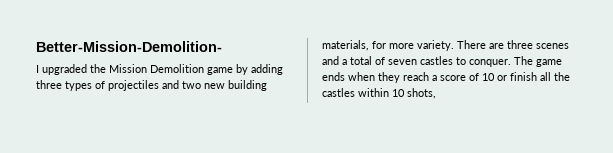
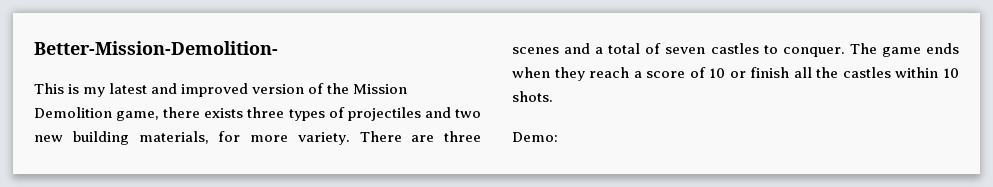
[36,64,283,75] I upgraded the Mission Demolition game by adding -> [34,83,408,97] [34,107,244,121] This is my latest and improved version of the Mission Demolition game, there exists
[407,88,436,99] shots, -> [512,91,553,102] [512,132,558,142] shots. // Demo:

